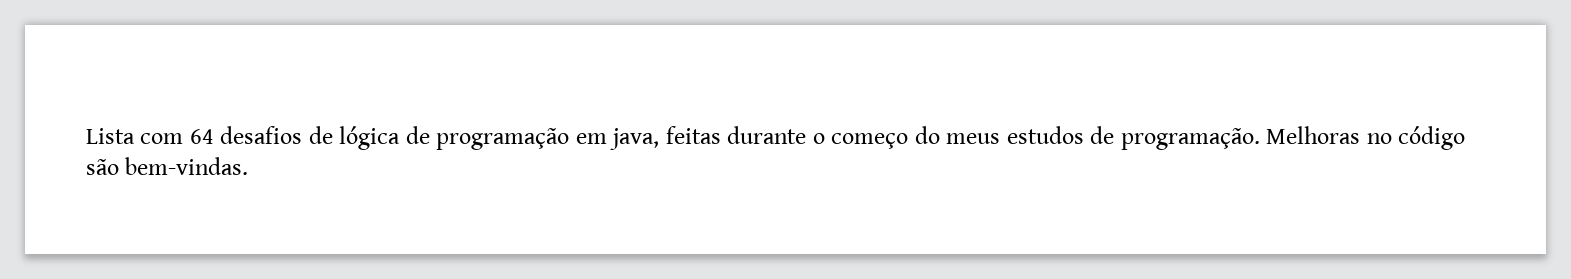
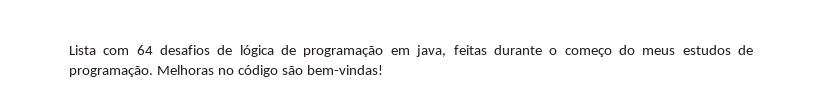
[125,157,249,175] bem-vindas. -> [306,65,383,75] bem-vindas!

